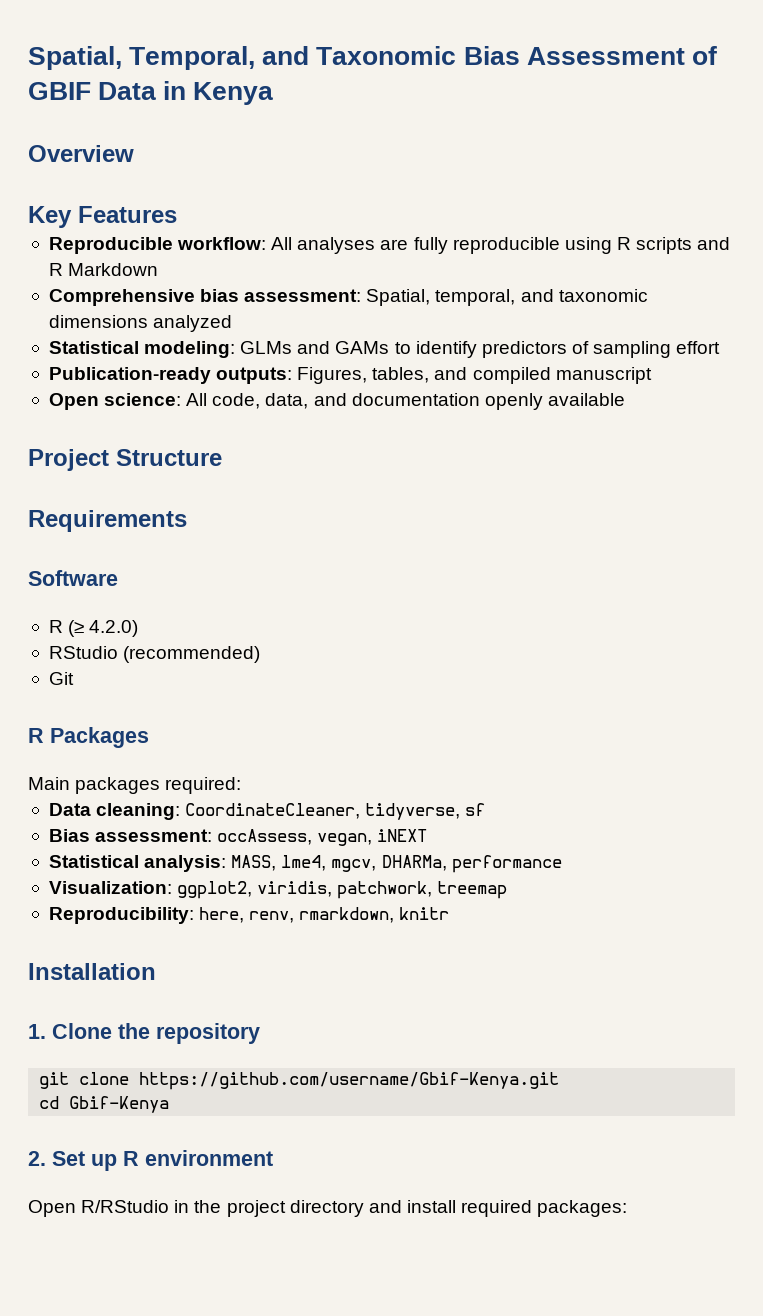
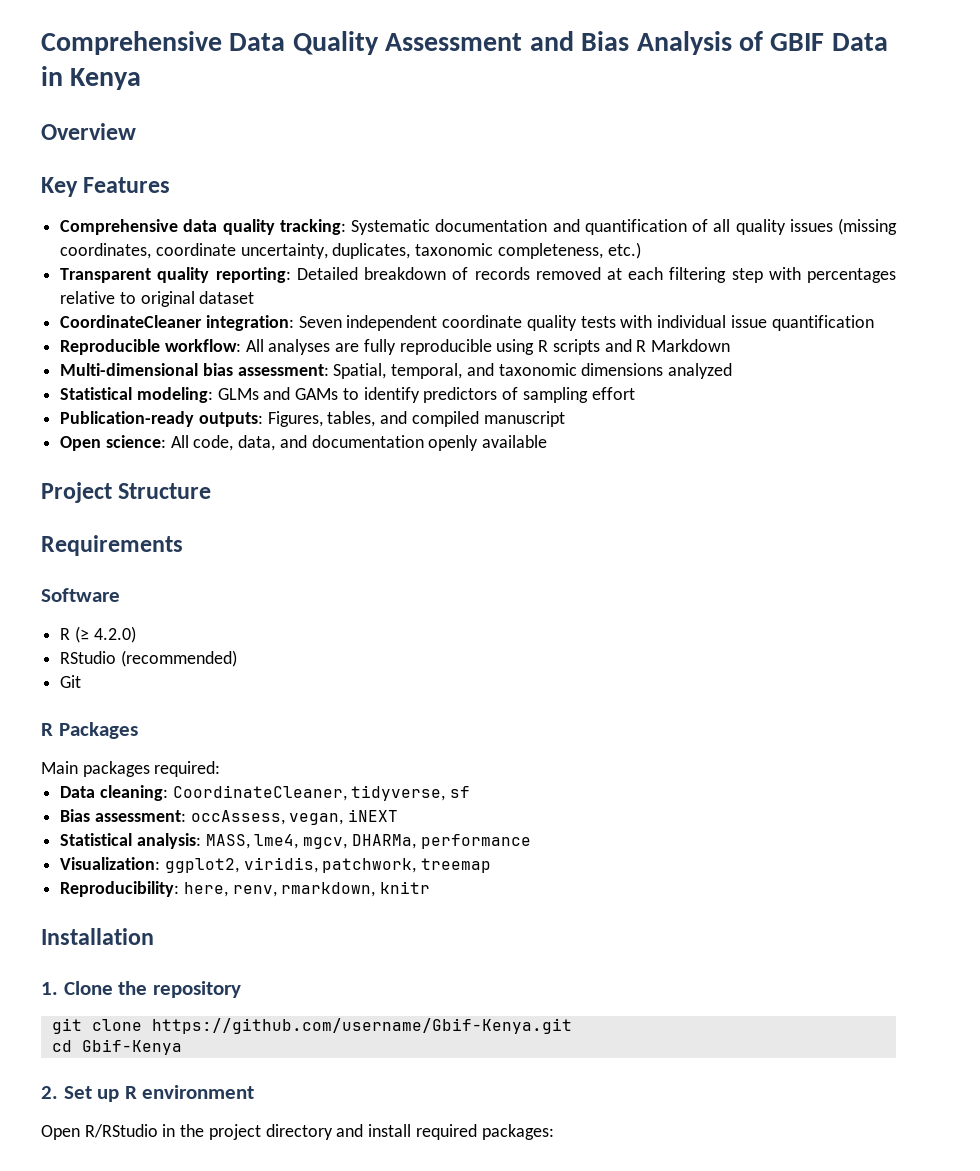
[28,46,685,70] Spatial, Temporal, and Taxonomic Bias Assessment -> [41,31,732,55] Comprehensive Data Quality Assessment and Bias Analysis
(177, 214) none -> [60,218,897,235] [60,242,641,259] [60,267,896,283] [60,291,255,307] [60,315,874,331] // Comprehensive data quality tracking: Systematic documentation and quantification of all quality issues (missing coordinates, coordinate uncertainty, duplicates, taxonomic completeness, etc.) // Transparent quality reporting: Detailed breakdown of records removed at each filtering step with percentages relative to original dataset // CoordinateCleaner integration: Seven independent coordinate quality tests with individual issue quantification
[48,289,195,306] Comprehensive -> [60,363,199,376] Multi-dimensional

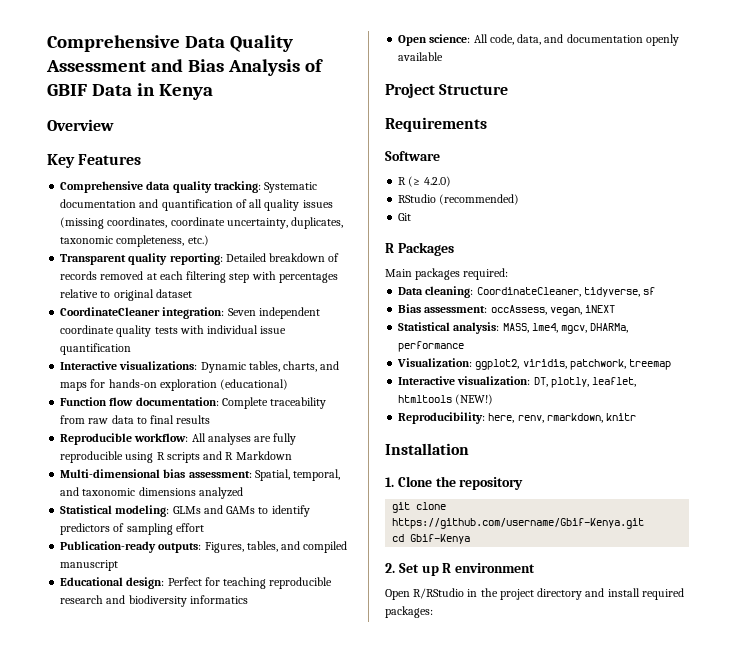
(874, 323) none -> [60,361,340,373] [60,379,289,391] [60,397,327,409] [60,415,211,424] // Interactive visualizations: Dynamic tables, charts, and maps for hands-on exploration (educational) // Function flow documentation: Complete traceability from raw data to final results
(565, 419) none -> [60,577,333,589] [60,595,248,607] // Educational design: Perfect for teaching reproducible research and biodiversity informatics
(492, 865) none -> [398,376,637,388] [398,394,494,405] // Interactive visualization: DT, plotly, leaflet, htmltools (NEW!)

